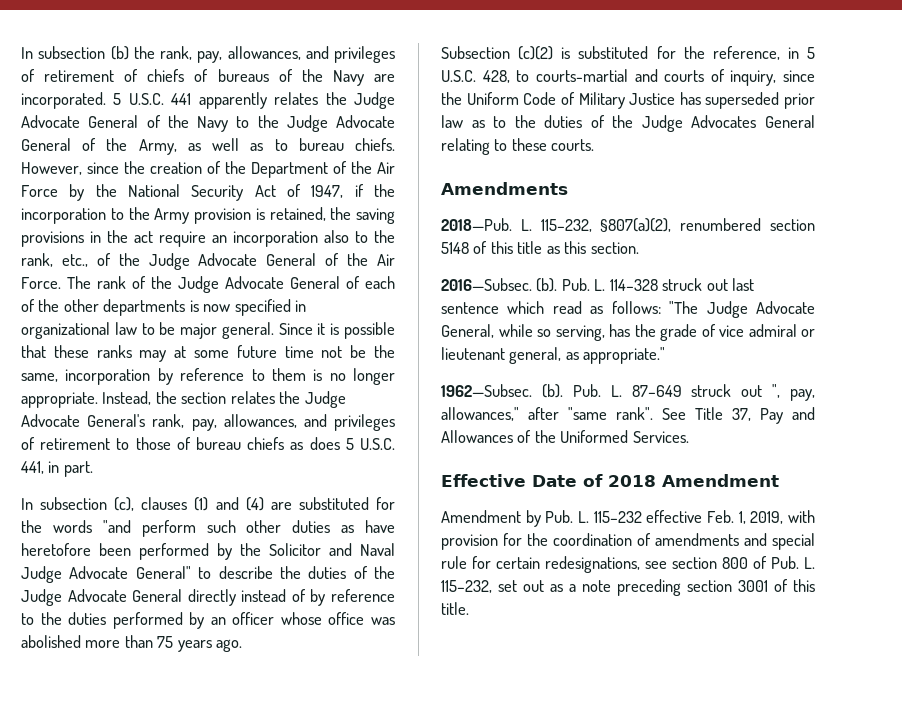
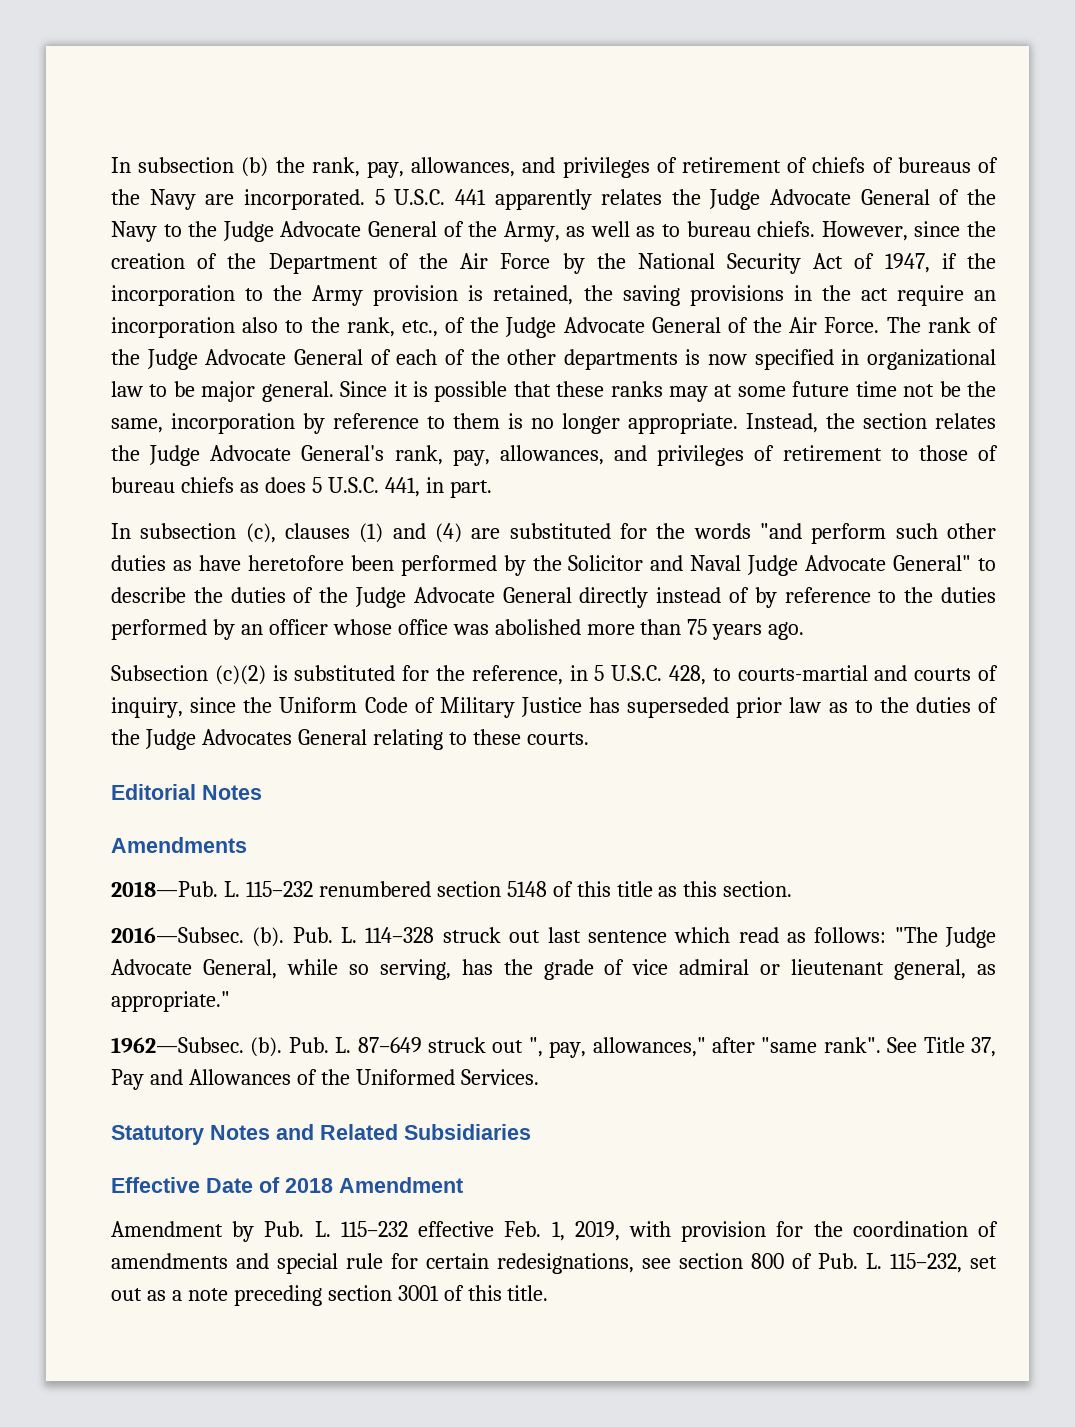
(595, 145) none -> [111,784,262,800] // Editorial Notes
[540,218,672,232] 115–232, §807(a)(2), -> [245,881,313,897] 115–232
(689, 437) none -> [111,1124,531,1145] // Statutory Notes and Related Subsidiaries

